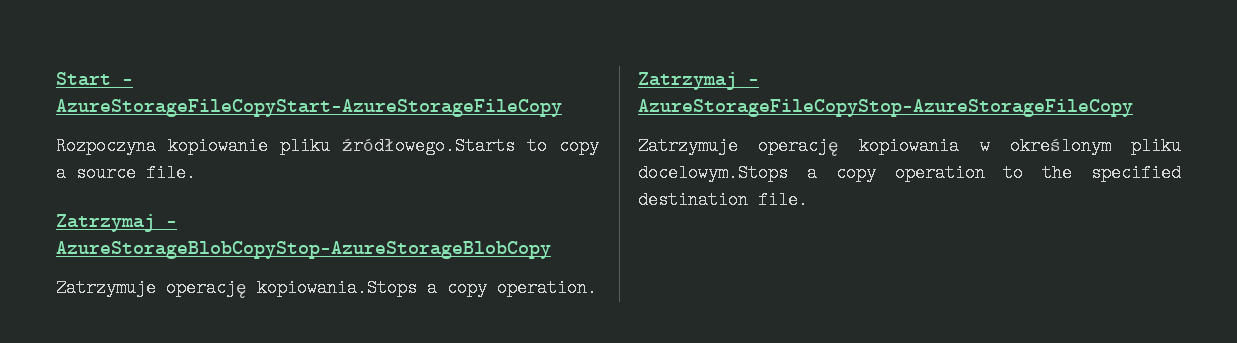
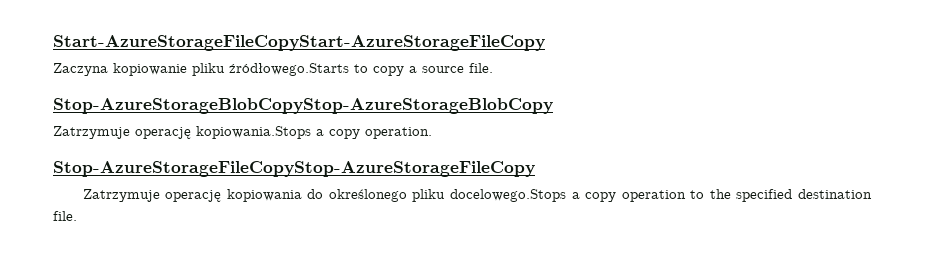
[56,72,133,86] [56,99,562,117] [56,137,156,155] Start — AzureStorageFileCopyStart-AzureStorageFileCopy // Rozpoczyna -> [53,35,545,51] [53,63,108,76] Start-AzureStorageFileCopyStart-AzureStorageFileCopy // Zaczyna
[56,214,177,232] [56,241,551,259] Zatrzymaj — AzureStorageBlobCopyStop-AzureStorageBlobCopy -> [53,98,553,114] Stop-AzureStorageBlobCopyStop-AzureStorageBlobCopy
[638,72,759,90] [638,99,1133,117] Zatrzymaj — AzureStorageFileCopyStop-AzureStorageFileCopy -> [53,161,535,177] Stop-AzureStorageFileCopyStop-AzureStorageFileCopy
[979,137,1181,155] [638,164,788,182] w określonym pliku docelowym.Stops -> [307,189,567,202] do określonego pliku docelowego.Stops

